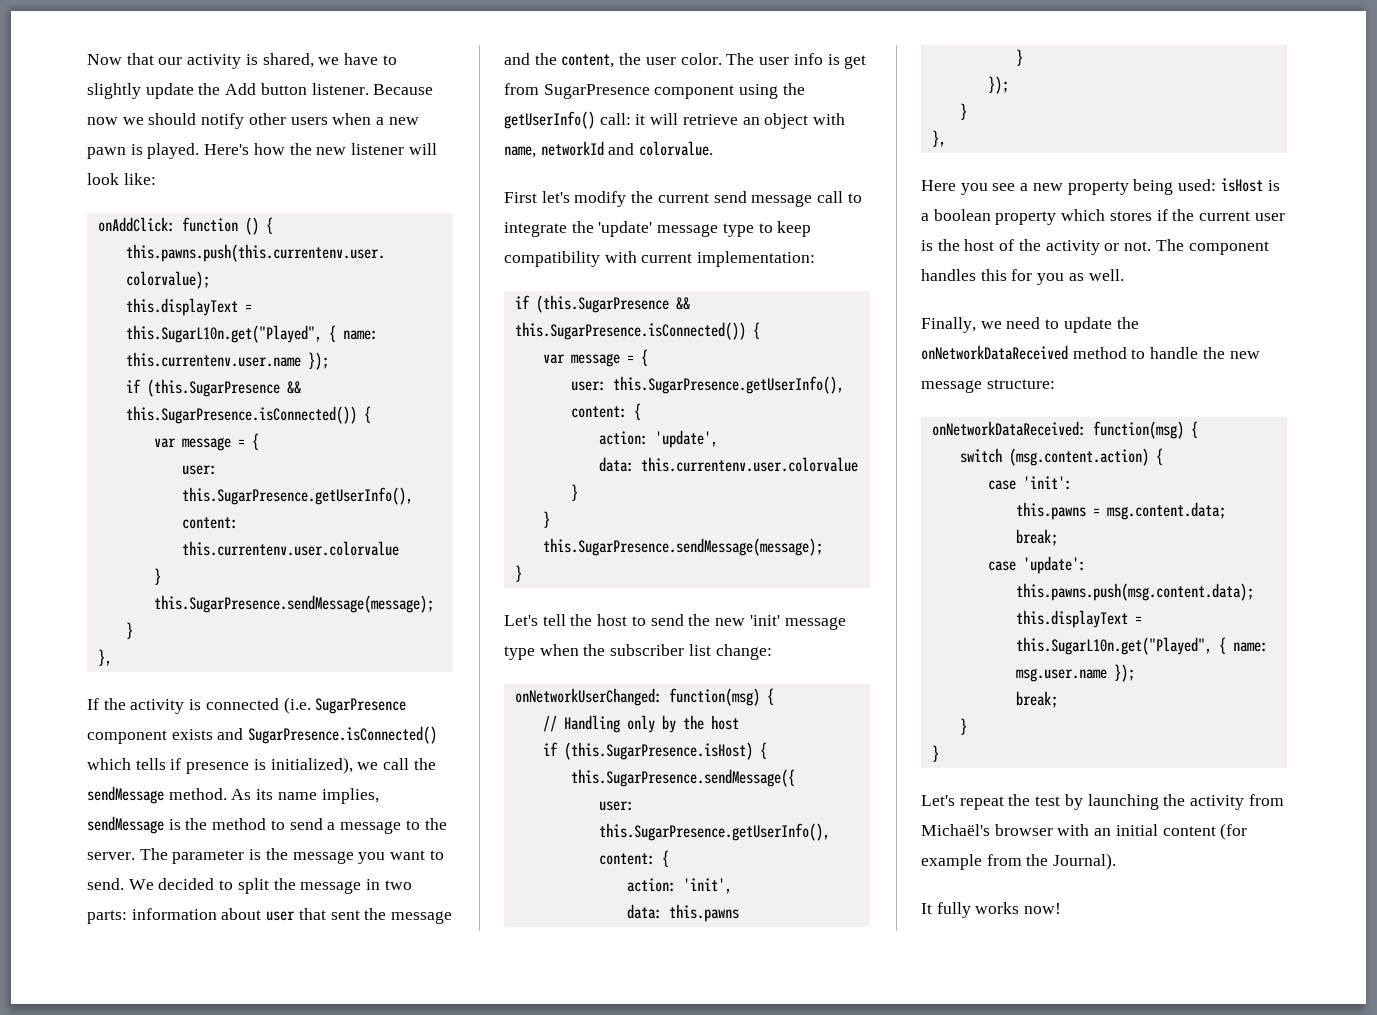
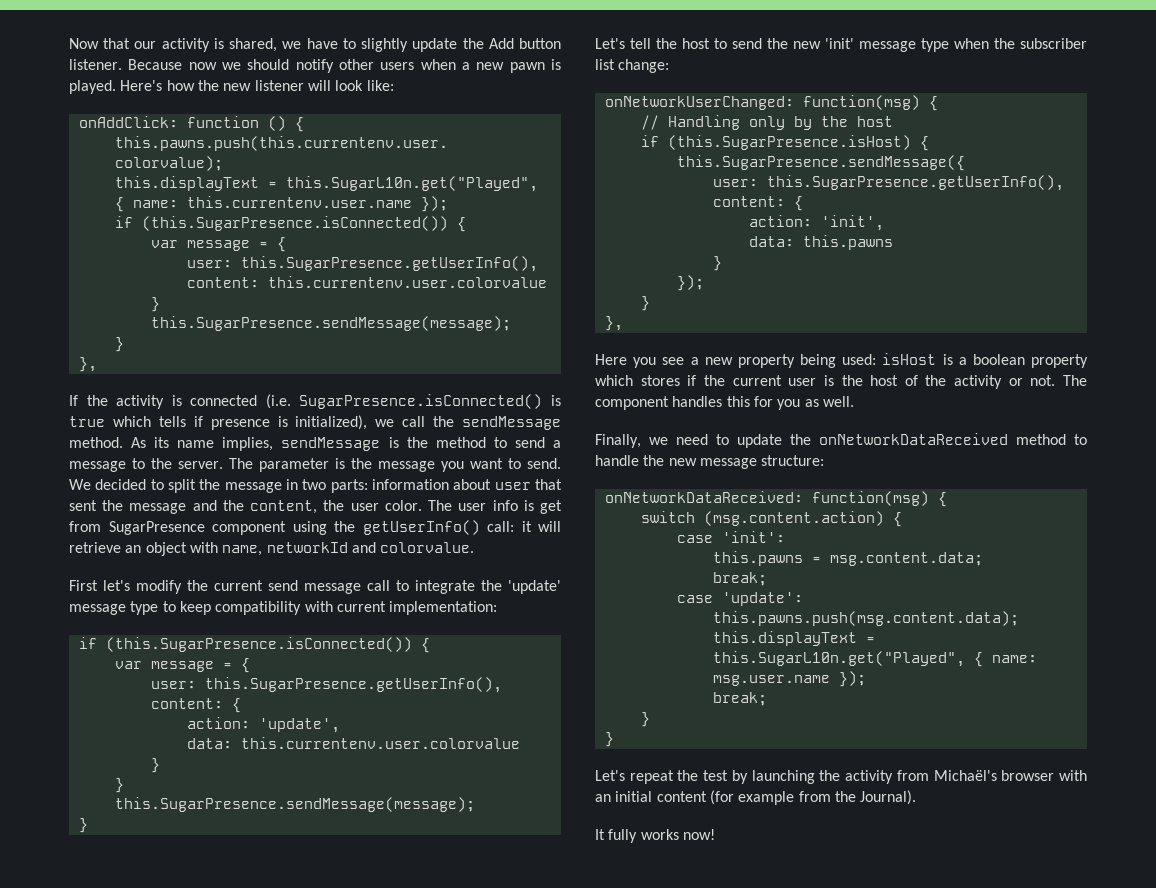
[146,379,301,397] [125,406,357,424] (this.SugarPresence && this.SugarPresence.isConnected()) -> [141,216,448,231] (this.SugarPresence.isConnected())
[315,698,407,714] [87,726,438,744] SugarPresence component exists and SugarPresence.isConnected() -> [299,394,561,409] [69,416,105,427] SugarPresence.isConnected() is true
[535,295,690,313] [514,322,746,340] (this.SugarPresence && this.SugarPresence.isConnected()) -> [105,637,412,652] (this.SugarPresence.isConnected())

